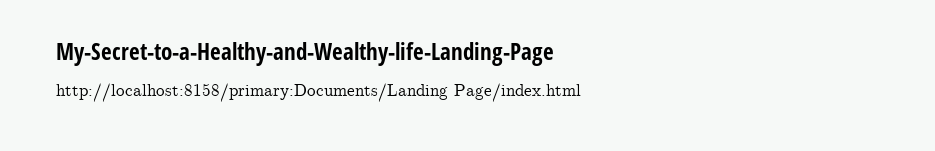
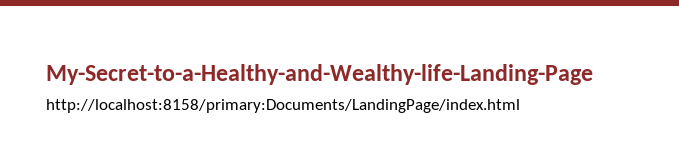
[56,83,581,102] http://localhost:8158/primary:Documents/Landing Page/index.html -> [46,99,520,113] http://localhost:8158/primary:Documents/LandingPage/index.html

